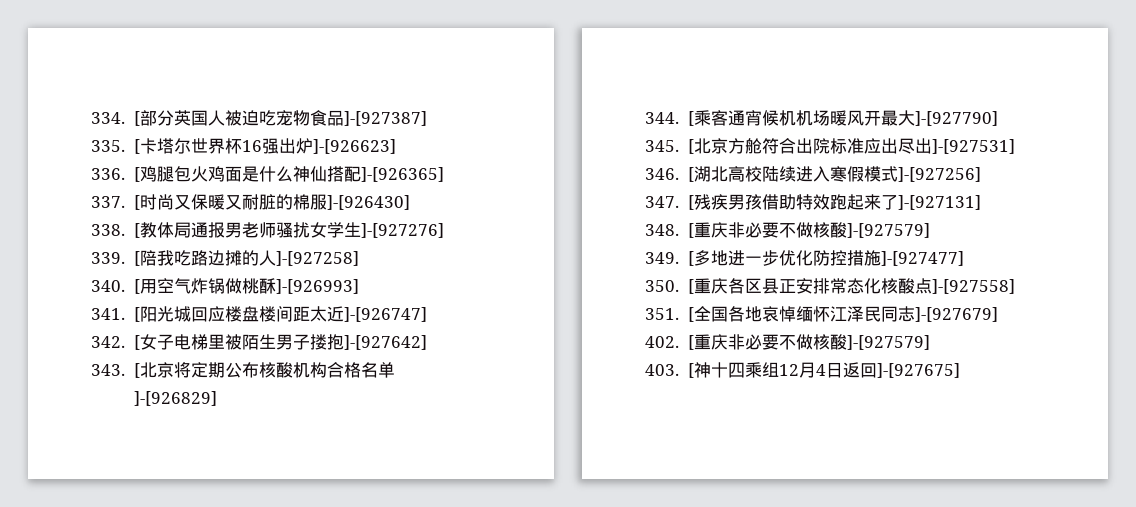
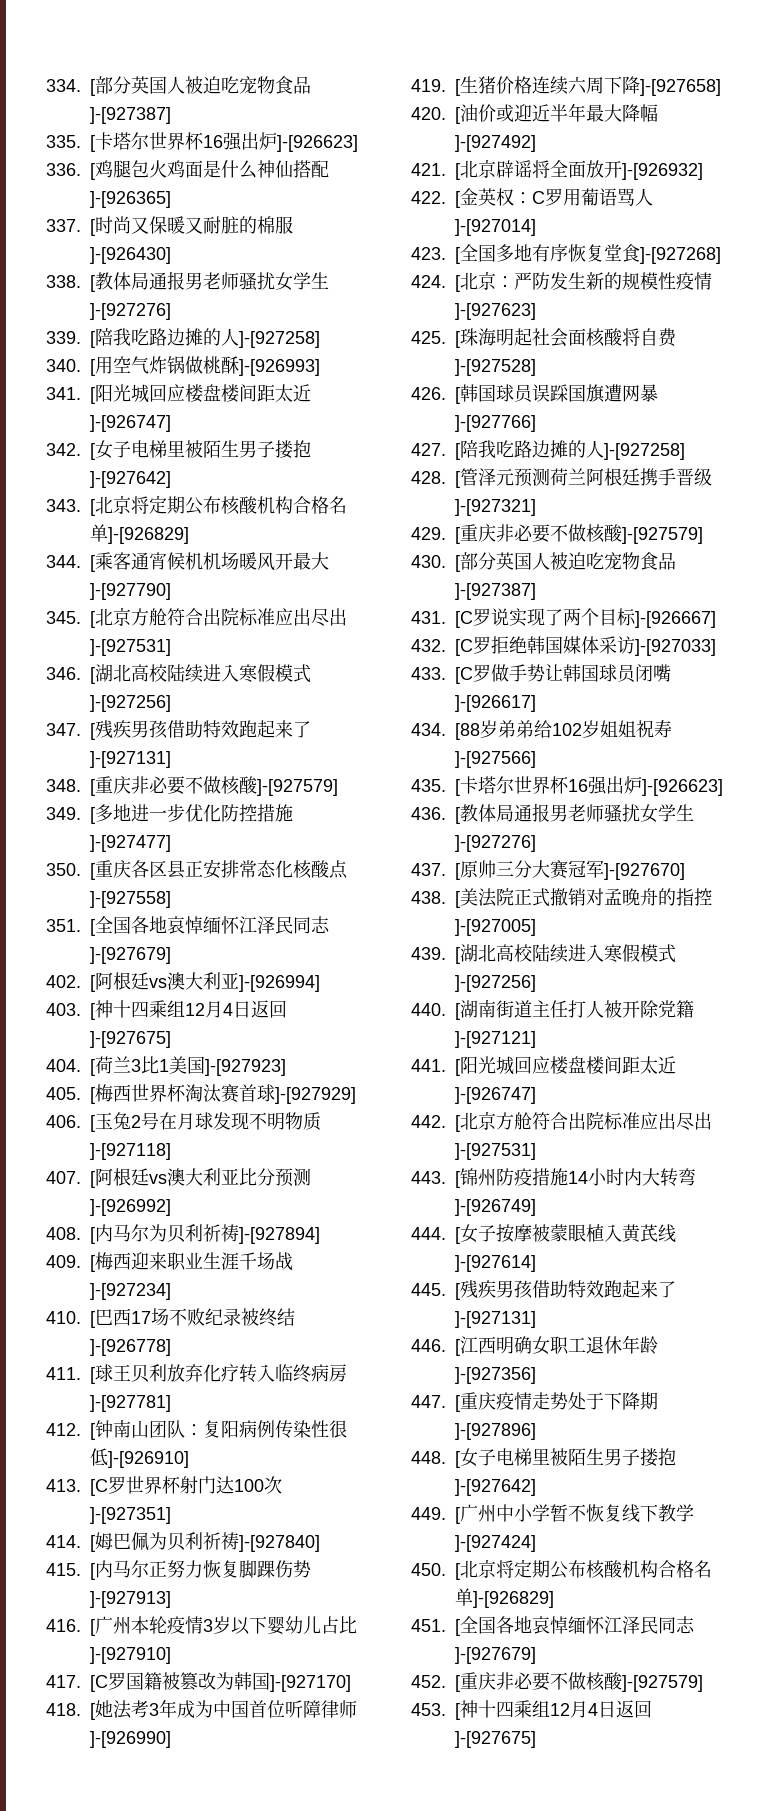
[693,334,930,350] [645,364,679,376] 重庆非必要不做核酸]-[927579] // 403. -> [95,972,320,992] [46,1000,287,1020] [90,1031,171,1048] [46,1056,286,1076] [46,1084,356,1104] [46,1112,321,1132] [90,1143,171,1160] [46,1168,311,1188] [90,1199,171,1216] [46,1224,320,1244] [46,1252,293,1272] [90,1283,171,1300] [46,1308,295,1328] [90,1339,171,1356] [46,1364,347,1384] [90,1395,171,1412] [46,1419,347,1440] [90,1448,189,1468] [46,1476,282,1496] [90,1507,171,1524] [46,1532,320,1552] [46,1560,311,1580] [90,1591,171,1608] [46,1616,357,1636] [90,1647,171,1664] [46,1672,351,1692] [46,1699,357,1720] [90,1731,171,1748] [411,76,721,96] [411,103,658,124] [455,135,536,152] [411,160,703,180] [411,188,653,208] [455,219,536,236] [411,244,721,264] [411,272,712,292] [455,303,536,320] [411,328,677,348] [455,359,536,376] [411,384,658,404] [455,415,536,432] [411,440,685,460] [411,468,712,488] [455,499,536,516] [411,524,703,544] [411,552,676,572] [455,583,536,600] [411,608,716,628] [411,636,716,656] [411,664,671,684] [455,695,536,712] [411,720,672,740] [455,751,536,768] [411,776,723,796] [411,803,694,824] [455,835,536,852] [411,860,685,880] [411,888,712,908] [455,919,536,936] [411,944,676,964] [455,975,536,992] [411,999,694,1020] [455,1031,536,1048] [411,1056,676,1076] [455,1087,536,1104] [411,1112,712,1132] [455,1143,536,1160] [411,1168,696,1188] [455,1199,536,1216] [411,1224,676,1244] [455,1255,536,1272] [411,1280,676,1300] [455,1311,536,1328] [411,1335,658,1356] [455,1367,536,1384] [411,1392,658,1412] [455,1423,536,1440] [411,1448,676,1468] [455,1479,536,1496] [411,1504,694,1524] [455,1535,536,1552] [411,1559,712,1580] [455,1588,554,1608] [411,1616,695,1636] [455,1647,536,1664] [411,1672,703,1692] [411,1703,446,1716] 阿根廷vs澳大利亚]-[926994] // 403. [神十四乘组12月4日返回]-[927675] // 404. [荷兰3比1美国]-[927923] // 405. [梅西世界杯淘汰赛首球]-[927929] // 406. [玉兔2号在月球发现不明物质]-[927118] // 407. [阿根廷vs澳大利亚比分预测]-[926992] // 408. [内马尔为贝利祈祷]-[927894] // 409. [梅西迎来职业生涯千场战]-[927234] // 410. [巴西17场不败纪录被终结]-[926778] // 411. [球王贝利放弃化疗转入临终病房]-[927781] // 412. [钟南山团队：复阳病例传染性很低]-[926910] // 413. [C罗世界杯射门达100次]-[927351] // 414. [姆巴佩为贝利祈祷]-[927840] // 415. [内马尔正努力恢复脚踝伤势]-[927913] // 416. [广州本轮疫情3岁以下婴幼儿占比]-[927910] // 417. [C罗国籍被篡改为韩国]-[927170] // 418. [她法考3年成为中国首位听障律师]-[926990] // 419. [生猪价格连续六周下降]-[927658] // 420. [油价或迎近半年最大降幅]-[927492] // 421. [北京辟谣将全面放开]-[926932] // 422. [金英权：C罗用葡语骂人]-[927014] // 423. [全国多地有序恢复堂食]-[927268] // 424. [北京：严防发生新的规模性疫情]-[927623] // 425. [珠海明起社会面核酸将自费]-[927528] // 426. [韩国球员误踩国旗遭网暴]-[927766] // 427. [陪我吃路边摊的人]-[927258] // 428. [管泽元预测荷兰阿根廷携手晋级]-[927321] // 429. [重庆非必要不做核酸]-[927579] // 430. [部分英国人被迫吃宠物食品]-[927387] // 431. [C罗说实现了两个目标]-[926667] // 432. [C罗拒绝韩国媒体采访]-[927033] // 433. [C罗做手势让韩国球员闭嘴]-[926617] // 434. [88岁弟弟给102岁姐姐祝寿]-[927566] // 435. [卡塔尔世界杯16强出炉]-[926623] // 436. [教体局通报男老师骚扰女学生]-[927276] // 437. [原帅三分大赛冠军]-[927670] // 438. [美法院正式撤销对孟晚舟的指控]-[927005] // 439. [湖北高校陆续进入寒假模式]-[927256] // 440. [湖南街道主任打人被开除党籍]-[927121] // 441. [阳光城回应楼盘楼间距太近]-[926747] // 442. [北京方舱符合出院标准应出尽出]-[927531] // 443. [锦州防疫措施14小时内大转弯]-[926749] // 444. [女子按摩被蒙眼植入黄芪线]-[927614] // 445. [残疾男孩借助特效跑起来了]-[927131] // 446. [江西明确女职工退休年龄]-[927356] // 447. [重庆疫情走势处于下降期]-[927896] // 448. [女子电梯里被陌生男子搂抱]-[927642] // 449. [广州中小学暂不恢复线下教学]-[927424] // 450. [北京将定期公布核酸机构合格名单]-[926829] // 451. [全国各地哀悼缅怀江泽民同志]-[927679] // 452. [重庆非必要不做核酸]-[927579] // 453.

